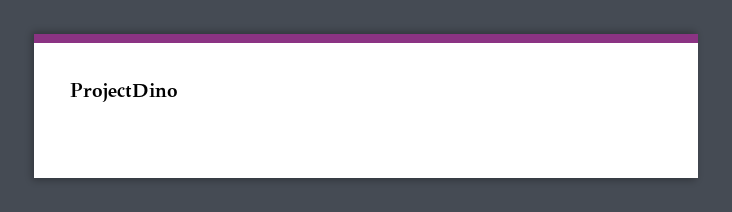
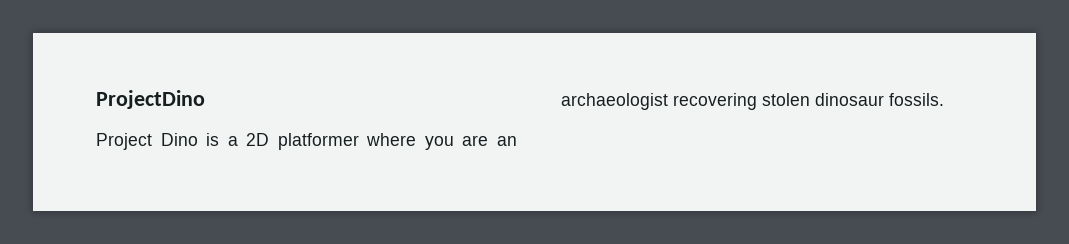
(178, 92) none -> [96,133,517,150] [561,93,944,110] // Project Dino is a 2D platformer where you are an archaeologist recovering stolen dinosaur fossils.

